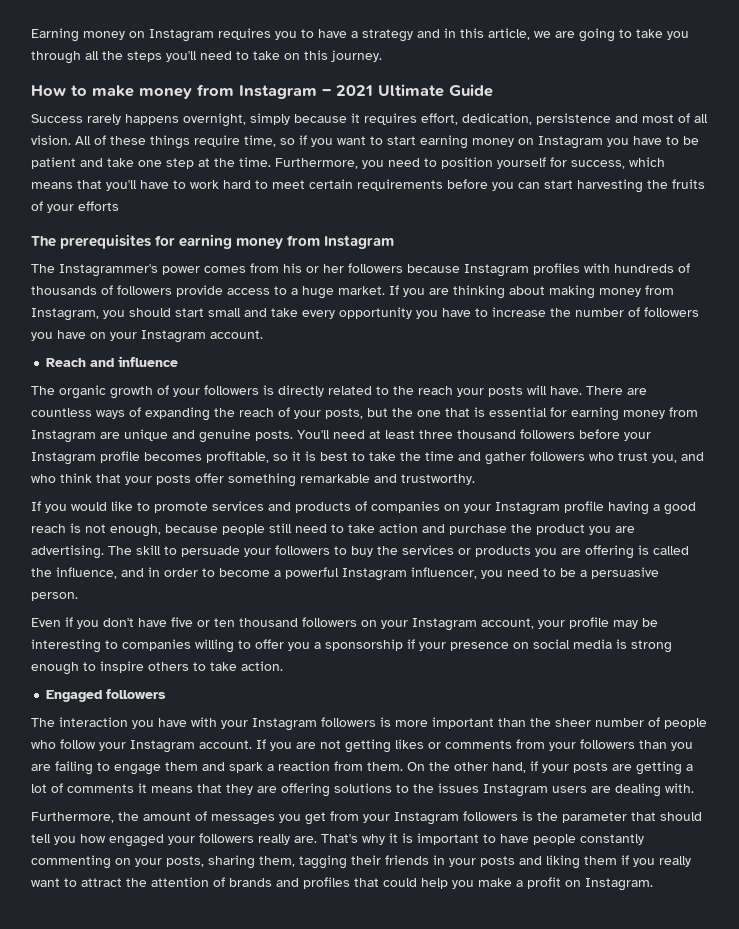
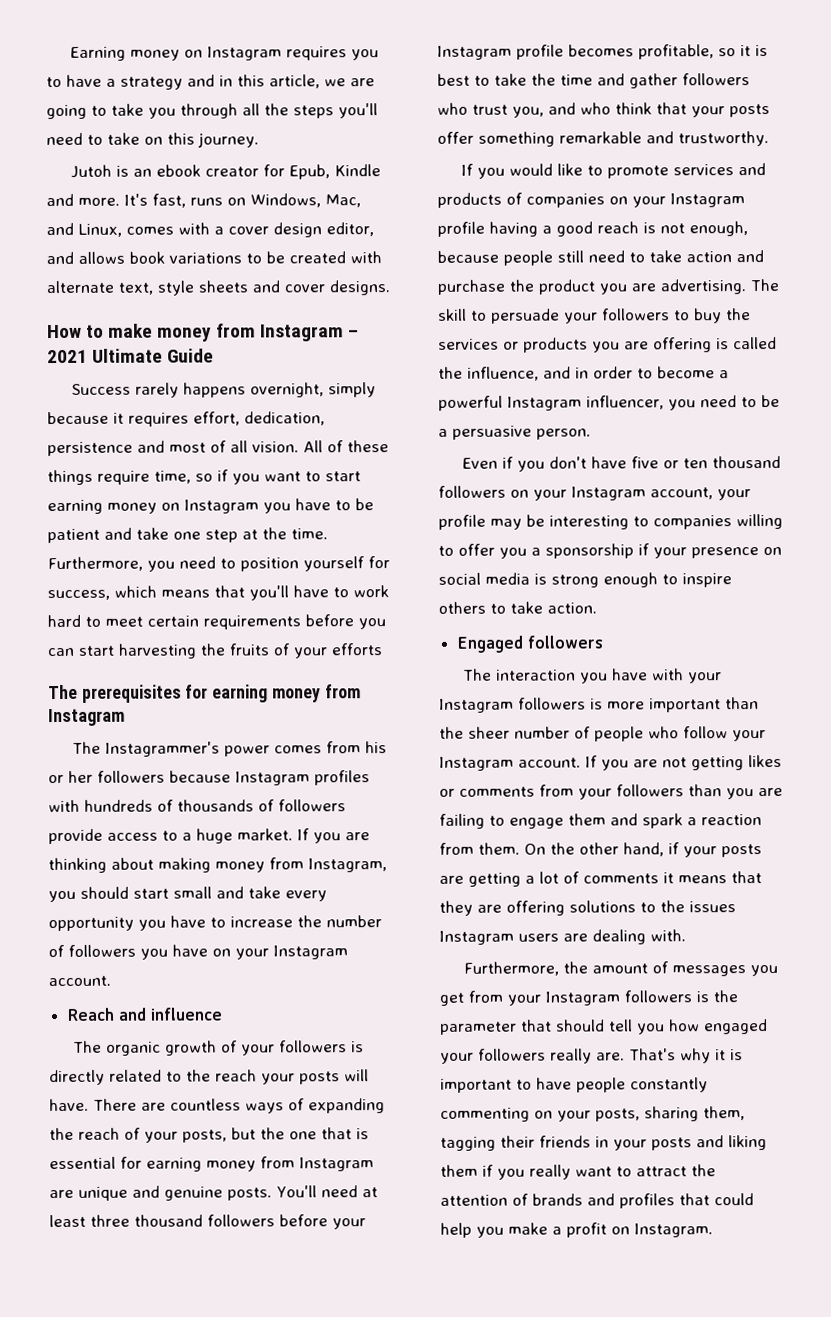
(382, 56) none -> [70,164,382,180] [46,193,361,208] [46,222,374,238] [46,251,382,265] [46,280,390,296] // Jutoh is an ebook creator for Epub, Kindle and more. It's fast, runs on Windows, Mac, and Linux, comes with a cover design editor, and allows book variations to be created with alternate text, style sheets and cover designs.

